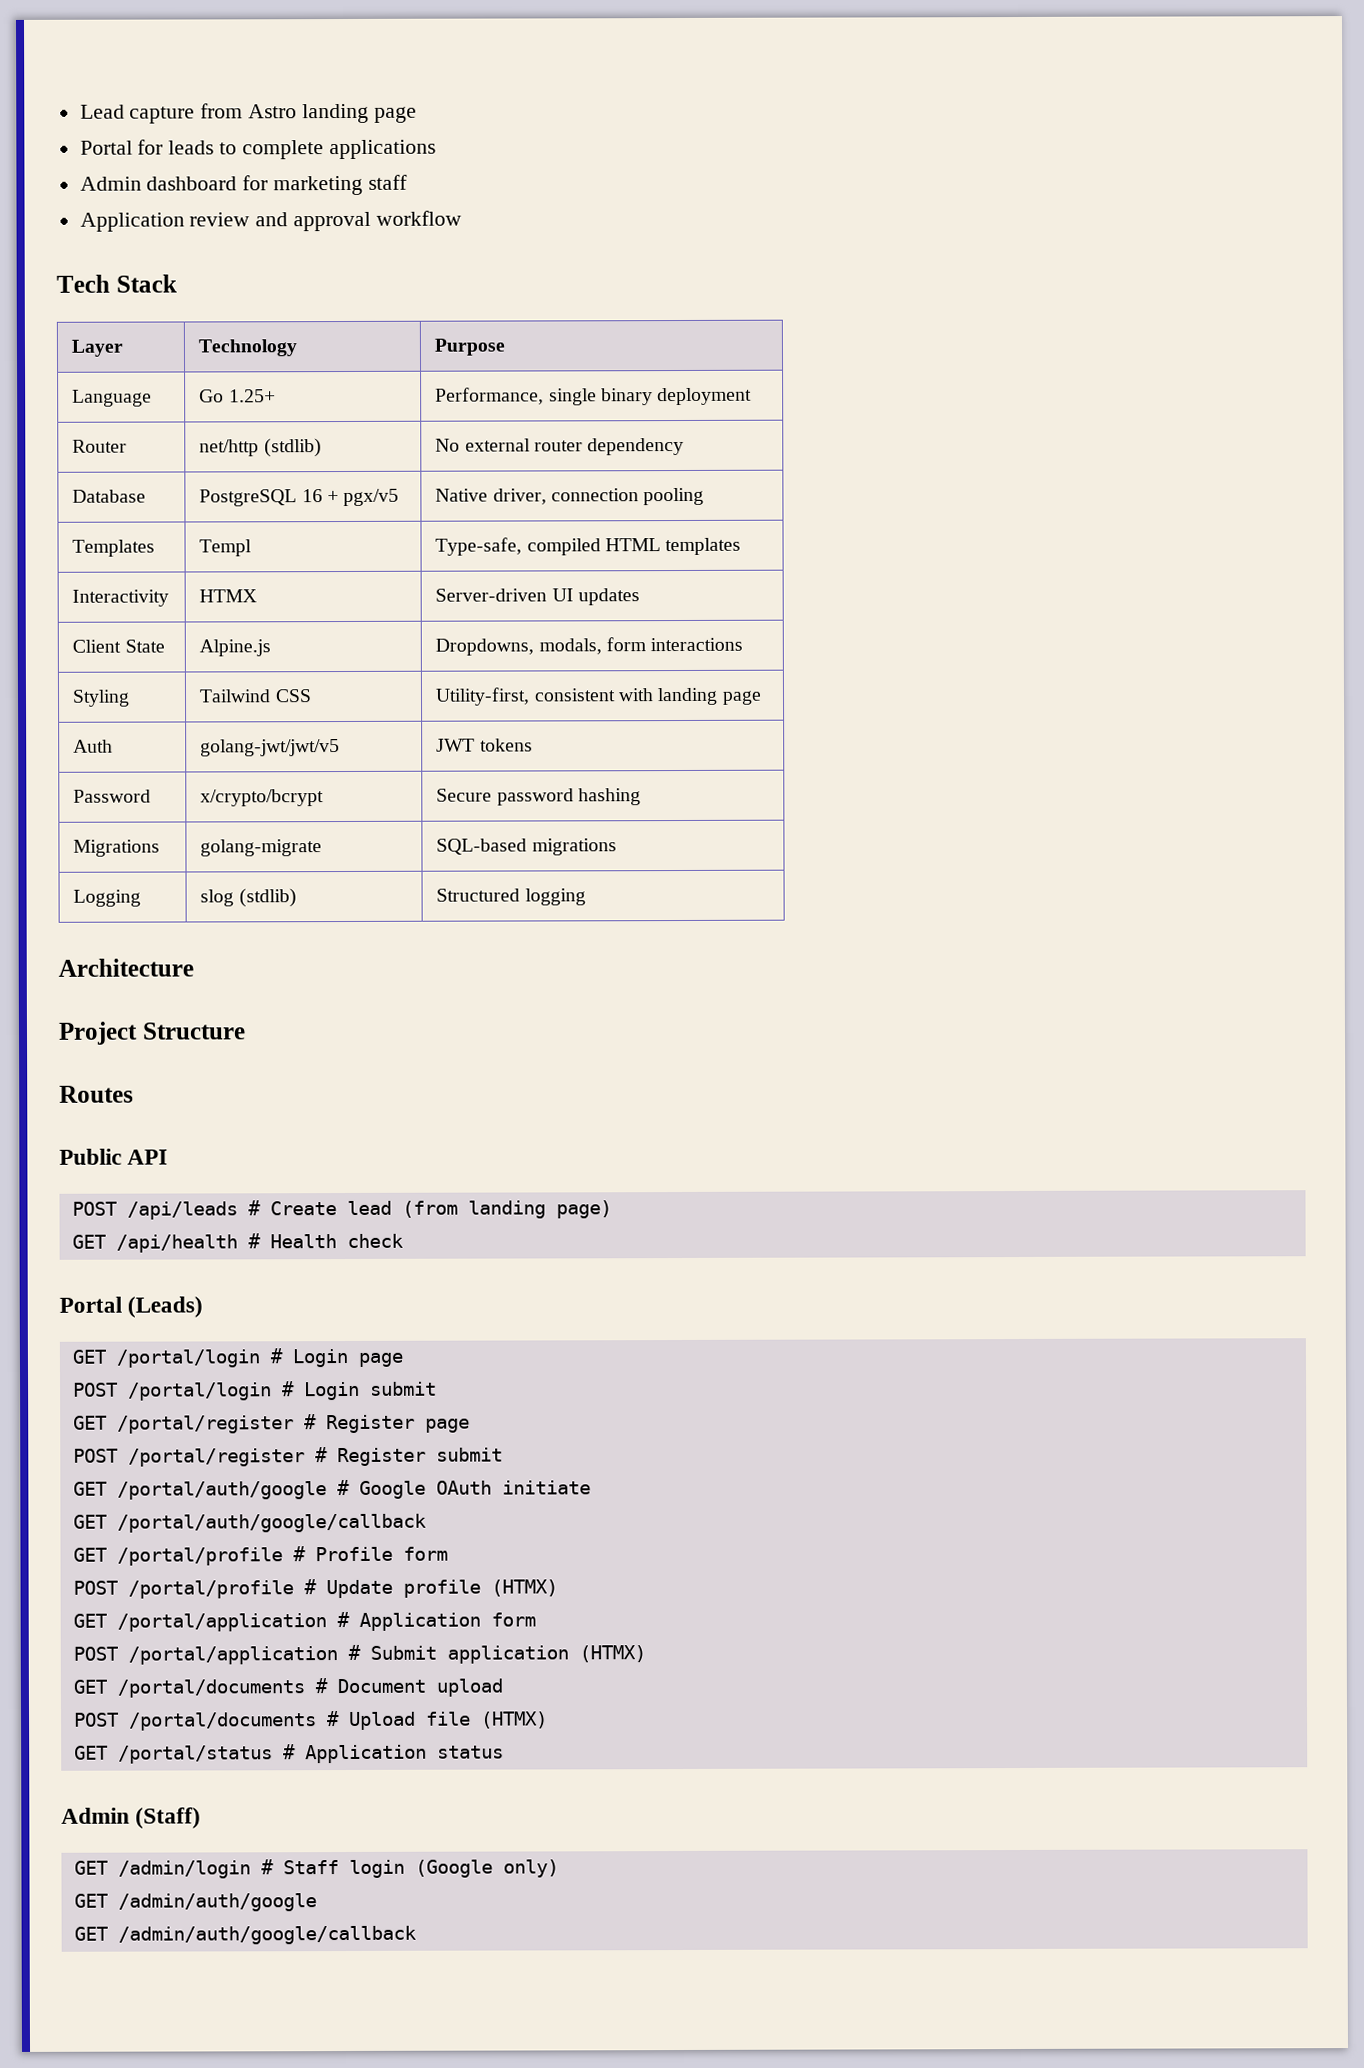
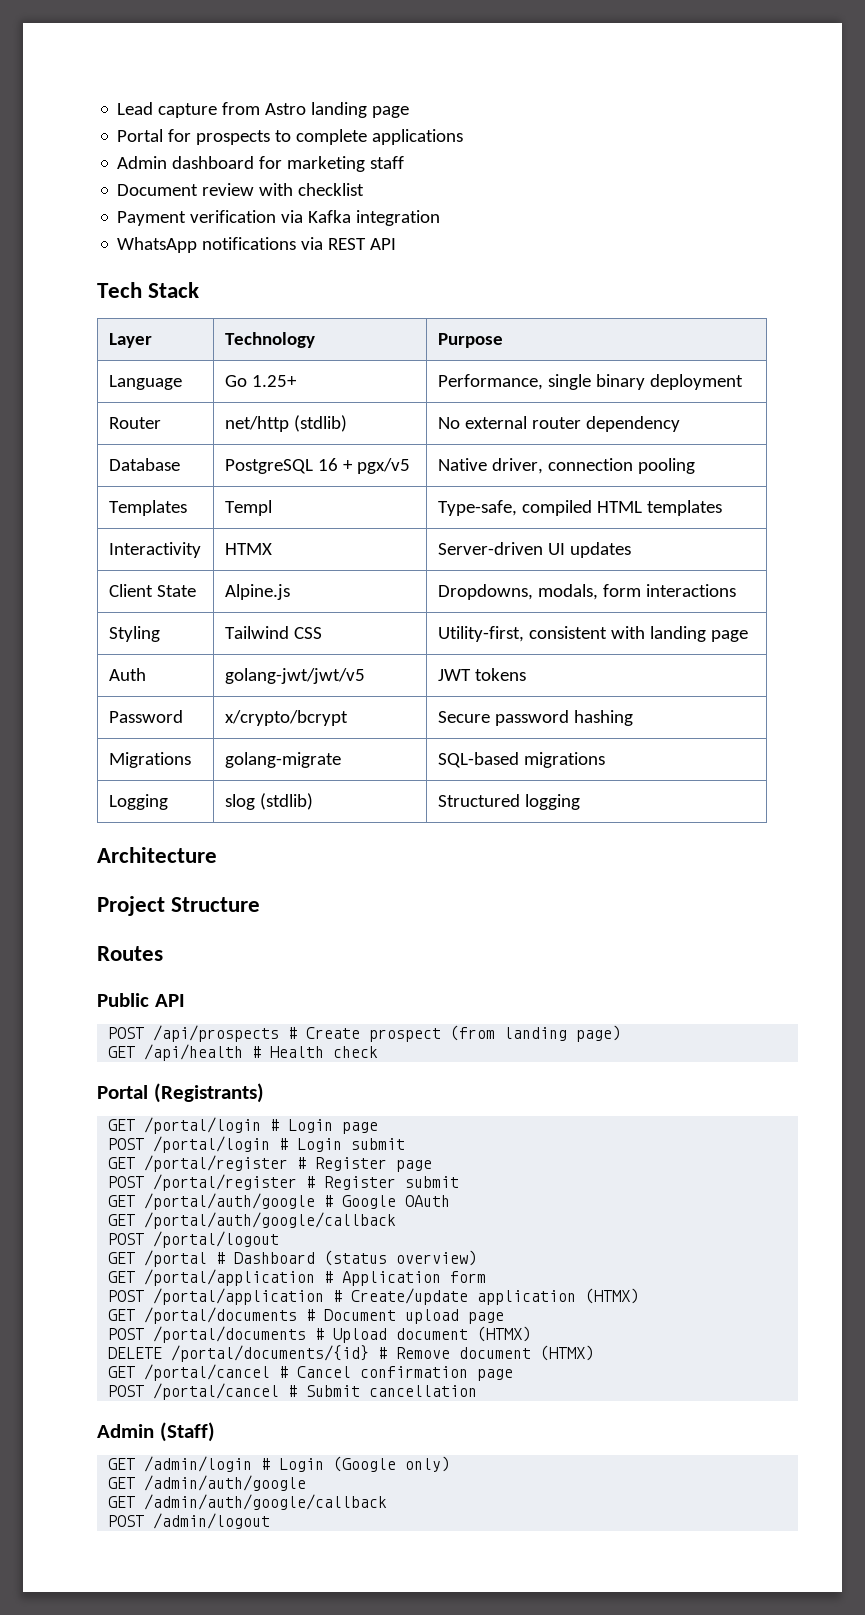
[168,140,215,155] leads -> [196,130,271,145] prospects
[79,210,462,232] Application review and approval workflow -> [117,183,365,196] [117,210,441,226] [117,237,397,253] Document review with checklist // Payment verification via Kafka integration // WhatsApp notifications via REST API
[126,1201,238,1220] /api/leads -> [153,1025,280,1042] /api/prospects
[346,1200,392,1215] lead -> [369,1028,442,1042] prospect
[127,1296,204,1318] (Leads) -> [153,1083,264,1103] (Registrants)
[501,1480,591,1495] initiate -> (451, 1201) none
[72,1546,448,1566] [72,1579,558,1599] // GET /portal/profile # Profile form // POST /portal/profile # Update profile (HTMX) -> [108,1231,280,1248] [108,1250,478,1267] // POST /portal/logout // GET /portal # Dashboard (status overview)
[369,1645,437,1660] Submit -> [351,1288,469,1305] Create/update
(503, 1687) none -> [468,1312,505,1324] page
[425,1711,548,1729] [73,1744,504,1764] file (HTMX) // GET /portal/status # Application status -> [396,1326,532,1342] [108,1345,595,1362] [108,1364,514,1381] [108,1383,478,1400] document (HTMX) // DELETE /portal/documents/{id} # Remove document (HTMX) // GET /portal/cancel # Cancel confirmation page // POST /portal/cancel # Submit cancellation
[282,1859,405,1878] Staff login -> [279,1458,325,1472] Login
(417, 1935) none -> [108,1513,271,1529] // POST /admin/logout

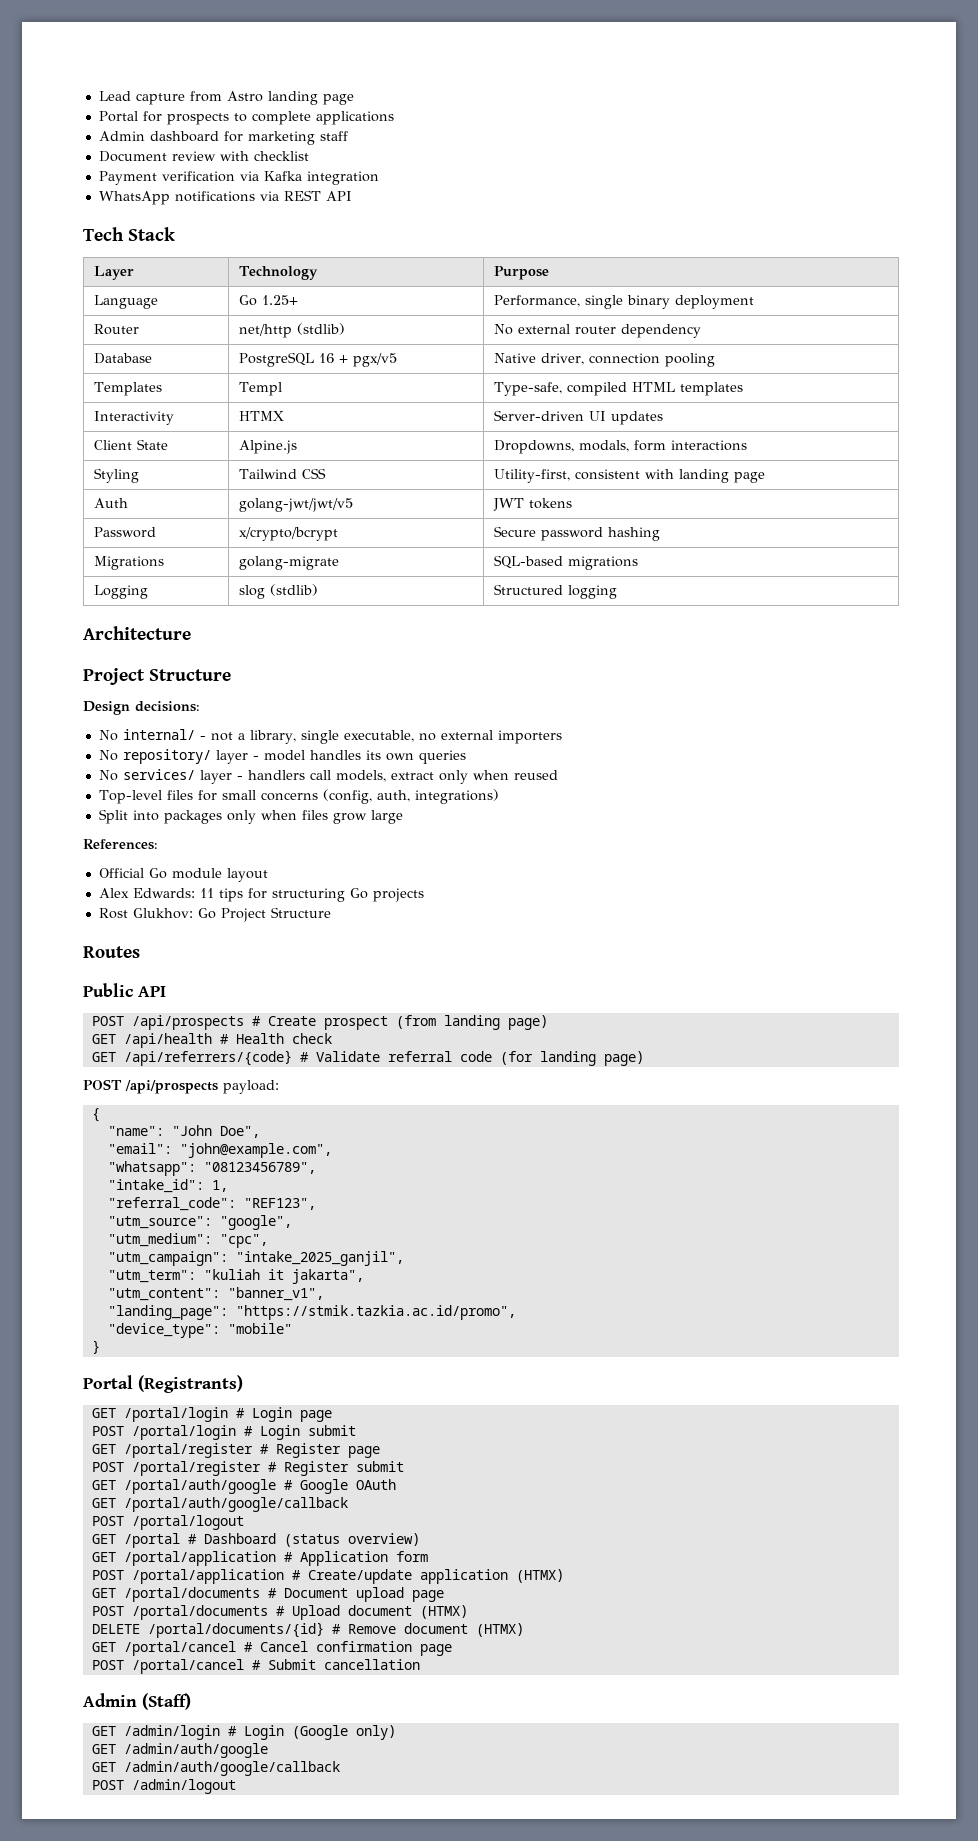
(261, 904) none -> [83,701,200,715] [98,729,562,744] [98,749,466,764] [98,769,558,784] [98,789,499,804] [98,809,403,824] [83,839,158,850] [98,868,268,882] [98,888,424,902] [98,907,331,922] // Design decisions: // No internal/ - not a library, single executable, no external importers // No repository/ layer - model handles its own queries // No services/ layer - handlers call models, extract only when reused // Top-level files for small concerns (config, auth, integrations) // Split into packages only when files grow large // References: // Official Go module layout // Alex Edwards: 11 tips for structuring Go projects // Rost Glukhov: Go Project Structure
(379, 1052) none -> [91,1050,644,1066] [83,1079,279,1094] [91,1108,100,1122] [107,1125,260,1138] [107,1143,332,1158] [107,1161,316,1176] [107,1179,228,1193] [107,1197,316,1211] [107,1215,292,1230] [107,1233,268,1248] [107,1251,404,1266] [107,1269,364,1284] [107,1287,324,1301] [107,1305,516,1320] [107,1323,292,1338] [91,1340,100,1354] // GET /api/referrers/{code} # Validate referral code (for landing page) // POST /api/prospects payload: // { // "name": "John Doe", // "email": "john@example.com", // "whatsapp": "08123456789", // "intake_id": 1, // "referral_code": "REF123", // "utm_source": "google", // "utm_medium": "cpc", // "utm_campaign": "intake_2025_ganjil", // "utm_term": "kuliah it jakarta", // "utm_content": "banner_v1", // "landing_page": "https://stmik.tazkia.ac.id/promo", // "device_type": "mobile" // }

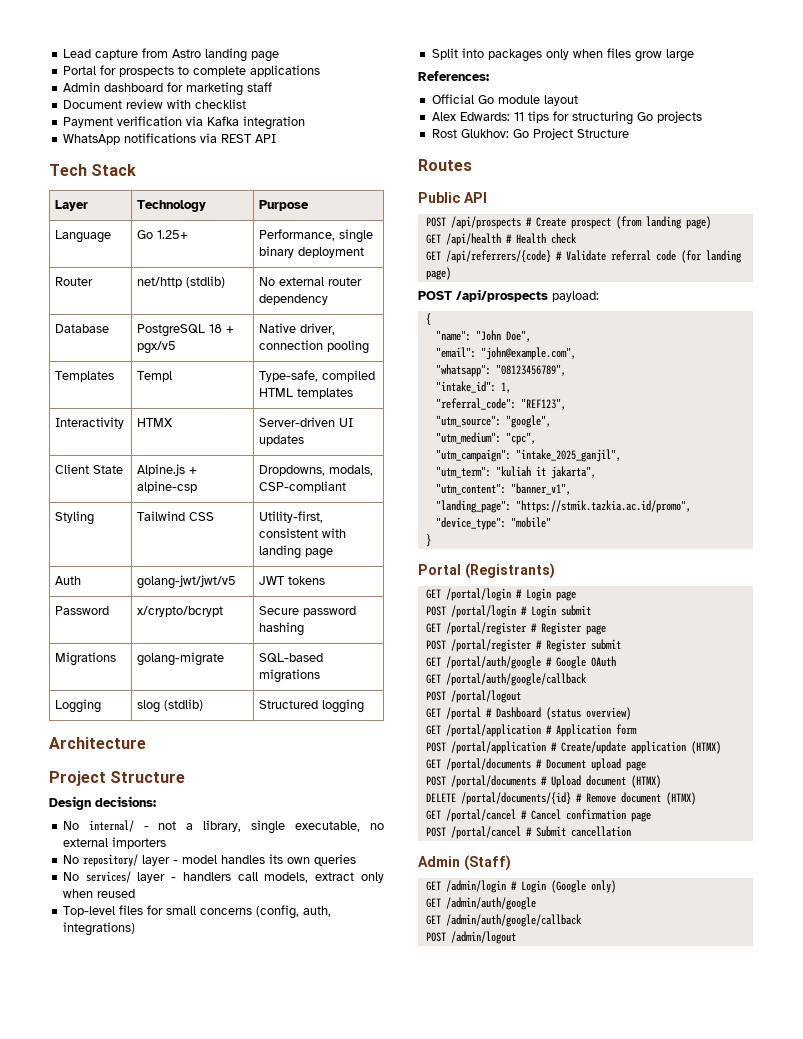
[319,353,335,363] 16 -> [209,324,223,333] 18
(298, 447) none -> [189,467,198,474] [137,481,198,493] + alpine-csp
[634,440,748,451] form interactions -> [259,481,347,493] CSP-compliant

